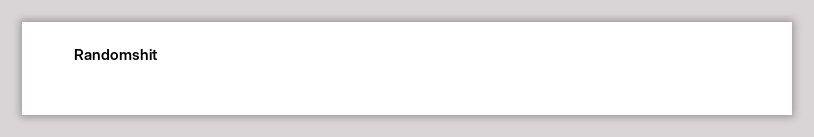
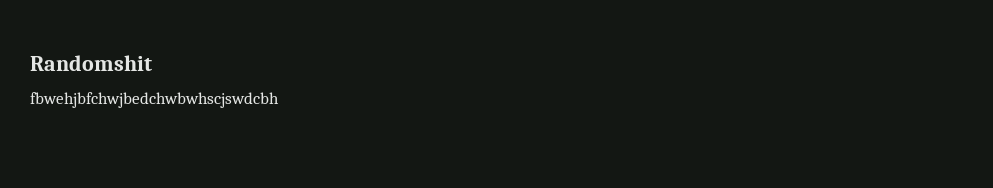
(157, 54) none -> [30,92,279,108] // fbwehjbfchwjbedchwbwhscjswdcbh

